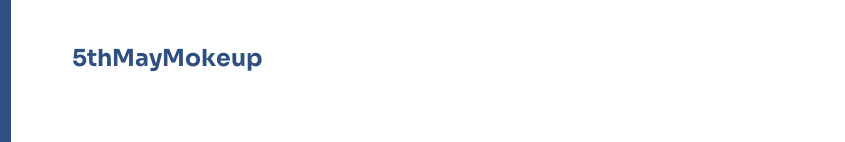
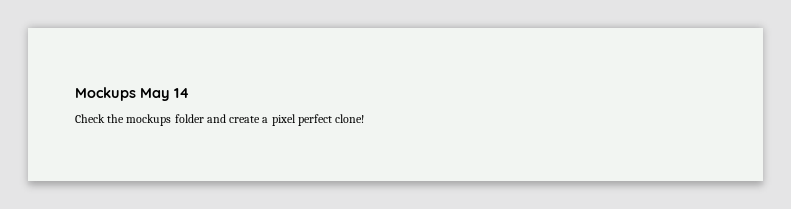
[72,48,263,72] 5thMayMokeup -> [75,87,189,101] [75,114,365,126] Mockups May 14 // Check the mockups folder and create a pixel perfect clone!

